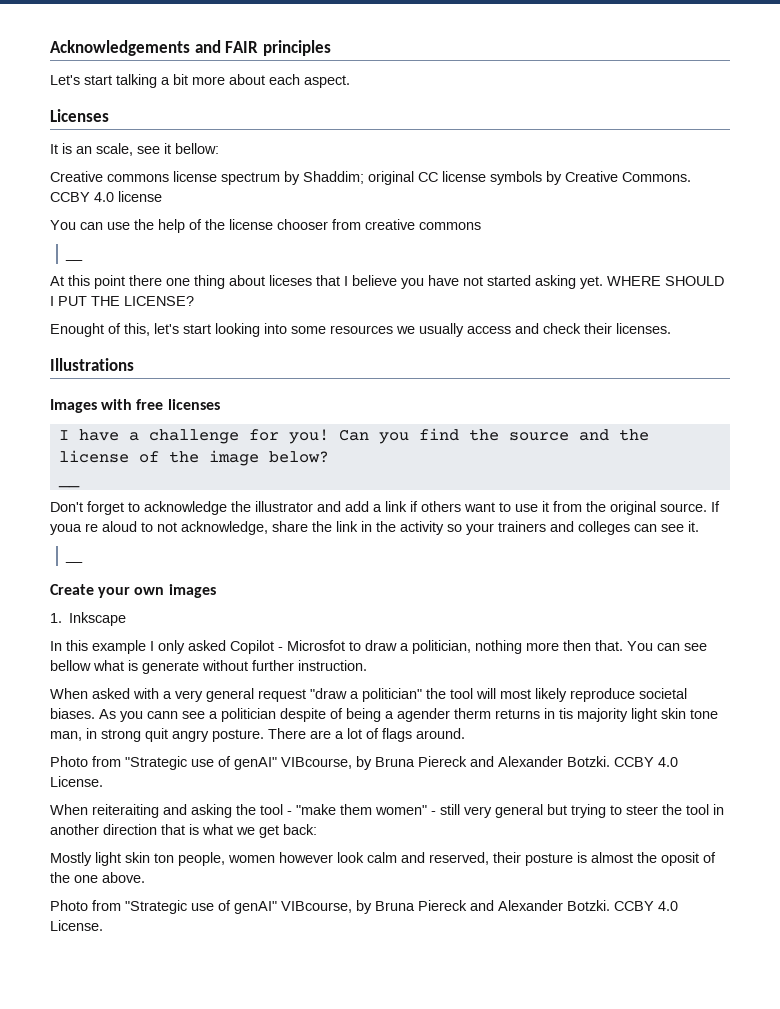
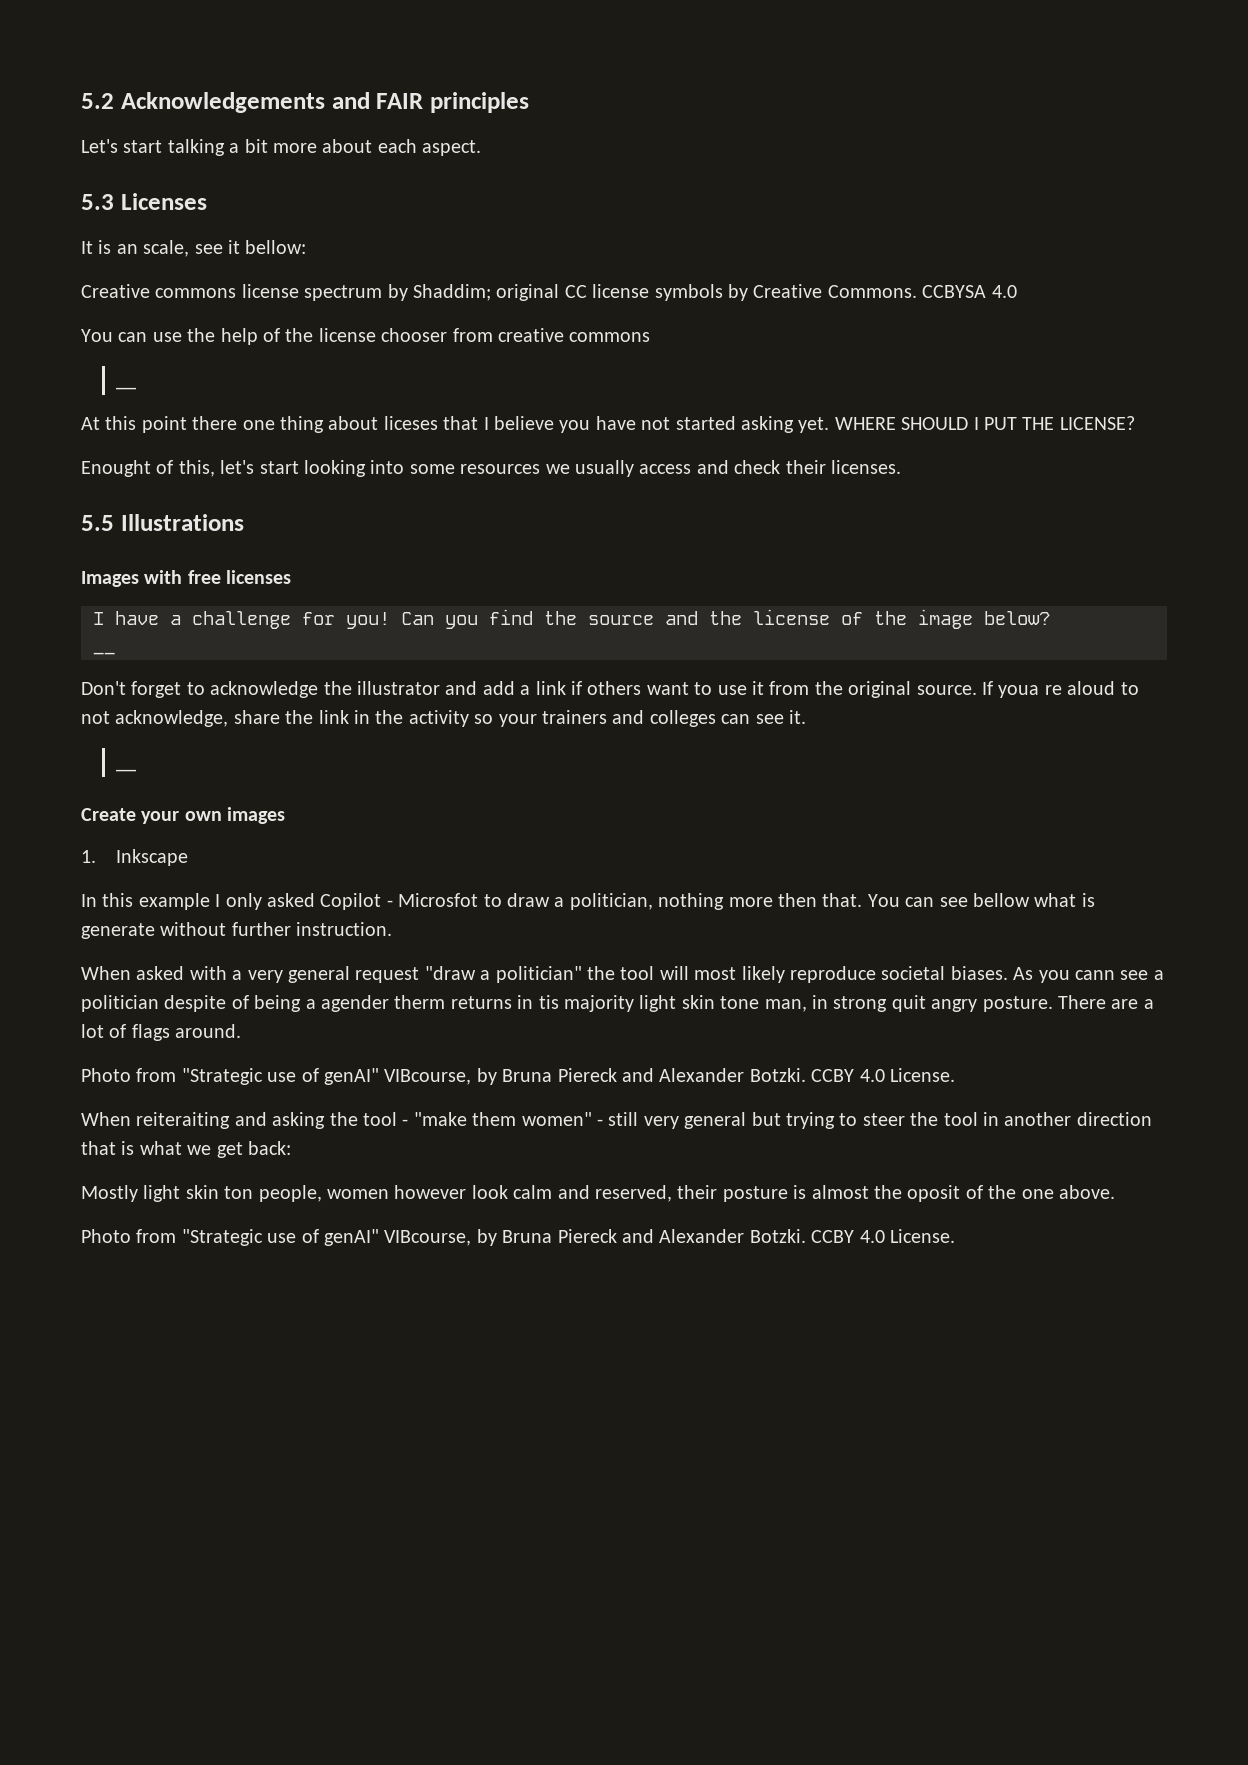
(50, 48) none -> [81,93,114,109] 5.2
(350, 81) none -> [81,194,114,210] 5.3
[50,191,162,202] CCBY 4.0 license -> [922,285,1017,298] CCBYSA 4.0
(671, 328) none -> [81,515,114,531] 5.5

